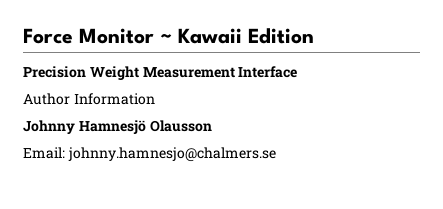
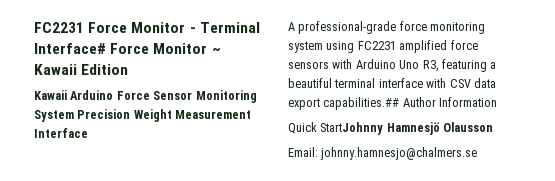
(23, 36) none -> [34,22,260,33] [34,43,106,54] FC2231 Force Monitor - Terminal Interface#
[23,66,298,80] Precision Weight Measurement Interface // -> [34,90,257,103] [34,109,252,122] [34,128,88,138] [288,21,486,34] [288,40,478,53] [288,59,497,72] [288,78,496,88] [288,97,400,110] Kawaii Arduino Force Sensor Monitoring System Precision Weight Measurement Interface // A professional-grade force monitoring system using FC2231 amplified force sensors with Arduino Uno R3, featuring a beautiful terminal interface with CSV data export capabilities.##
[23,120,75,134] Johnny -> [288,122,384,135] Quick StartJohnny

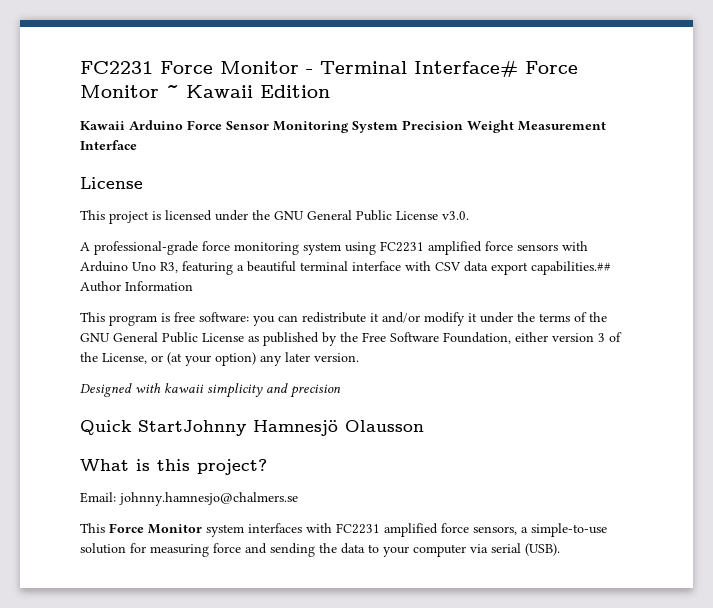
(88, 133) none -> [80,177,143,189] [80,210,469,224] // License // This project is licensed under the GNU General Public License v3.0.
[288,122,494,135] [288,147,478,160] Quick StartJohnny Hamnesjö Olausson // Email: johnny.hamnesjo@chalmers.se -> [80,312,607,326] [80,332,622,346] [80,352,359,366] [80,383,341,398] [80,420,424,436] [80,459,267,475] [80,492,298,506] [80,523,607,537] [80,543,560,557] This program is free software: you can redistribute it and/or modify it under the terms of the GNU General Public License as published by the Free Software Foundation, either version 3 of the License, or (at your option) any later version. // Designed with kawaii simplicity and precision // Quick StartJohnny Hamnesjö Olausson // What is this project? // Email: johnny.hamnesjo@chalmers.se // This Force Monitor system interfaces with FC2231 amplified force sensors, a simple-to-use solution for measuring force and sending the data to your computer via serial (USB).

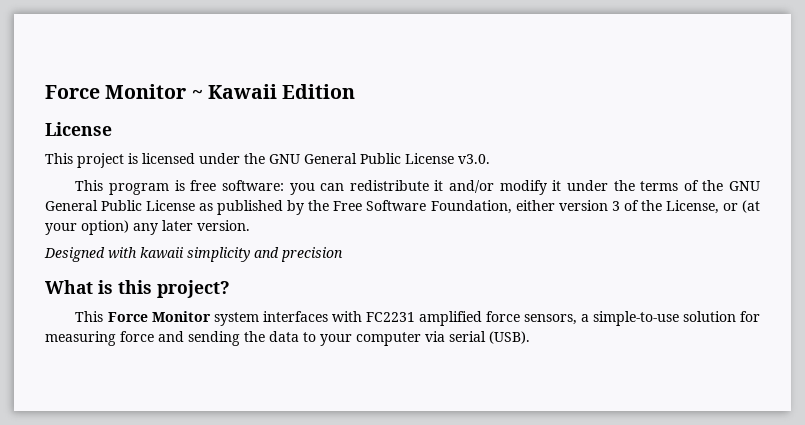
[80,60,518,77] FC2231 Force Monitor - Terminal Interface# -> (45, 92) none
[80,120,606,133] [80,140,137,150] // Kawaii Arduino Force Sensor Monitoring System Precision Weight Measurement Interface -> (356, 91) none
[80,241,588,255] [80,261,611,275] [80,281,193,292] // A professional-grade force monitoring system using FC2231 amplified force sensors with Arduino Uno R3, featuring a beautiful terminal interface with CSV data export capabilities.## Author Information -> (490, 159) none
[80,420,424,436] // Quick StartJohnny Hamnesjö Olausson -> (343, 254) none
[80,492,298,506] // Email: johnny.hamnesjo@chalmers.se -> (230, 289) none

